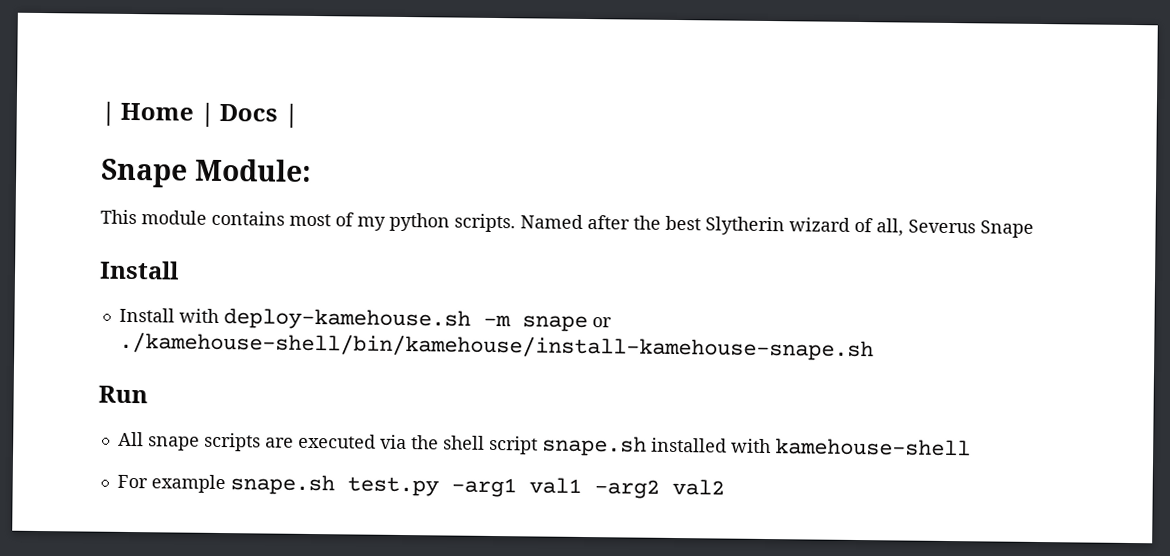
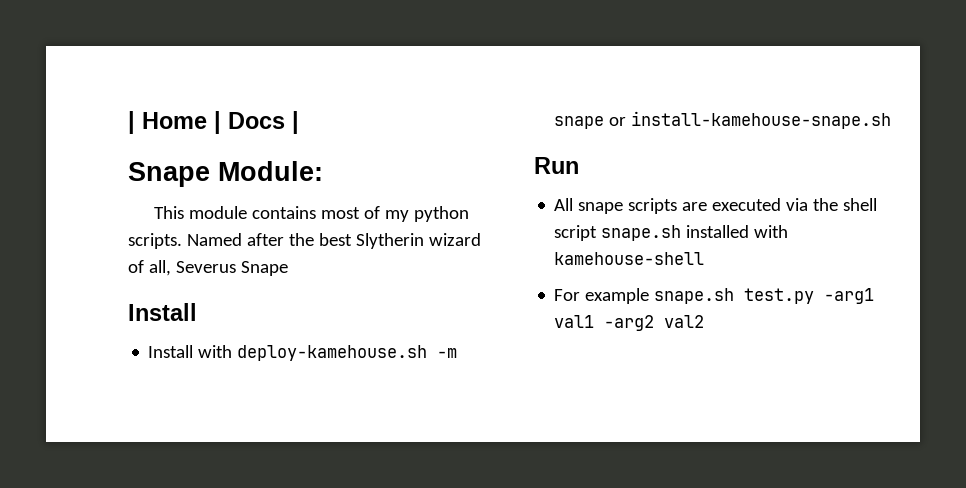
[118,331,874,362] ./kamehouse-shell/bin/kamehouse/install-kamehouse-snape.sh -> [631,111,892,129] install-kamehouse-snape.sh

